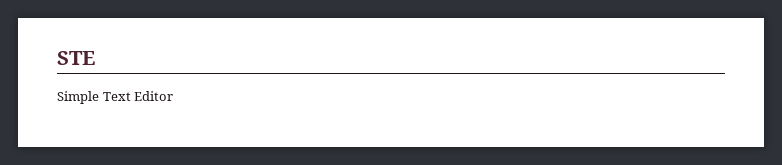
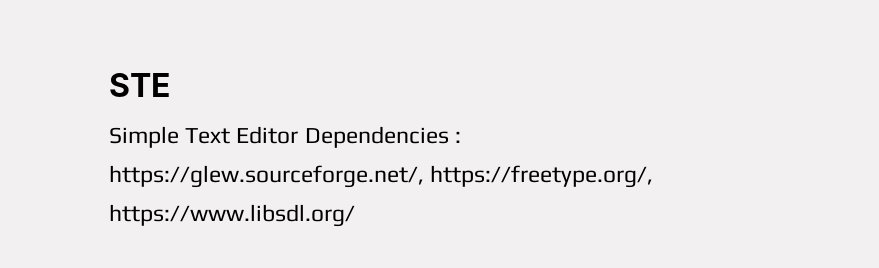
(174, 96) none -> [304,126,461,148] [109,165,654,188] [109,204,355,227] Dependencies : https://glew.sourceforge.net/, https://freetype.org/, https://www.libsdl.org/

